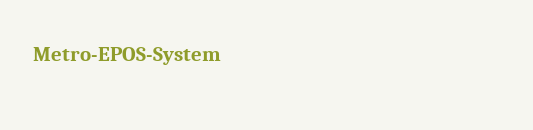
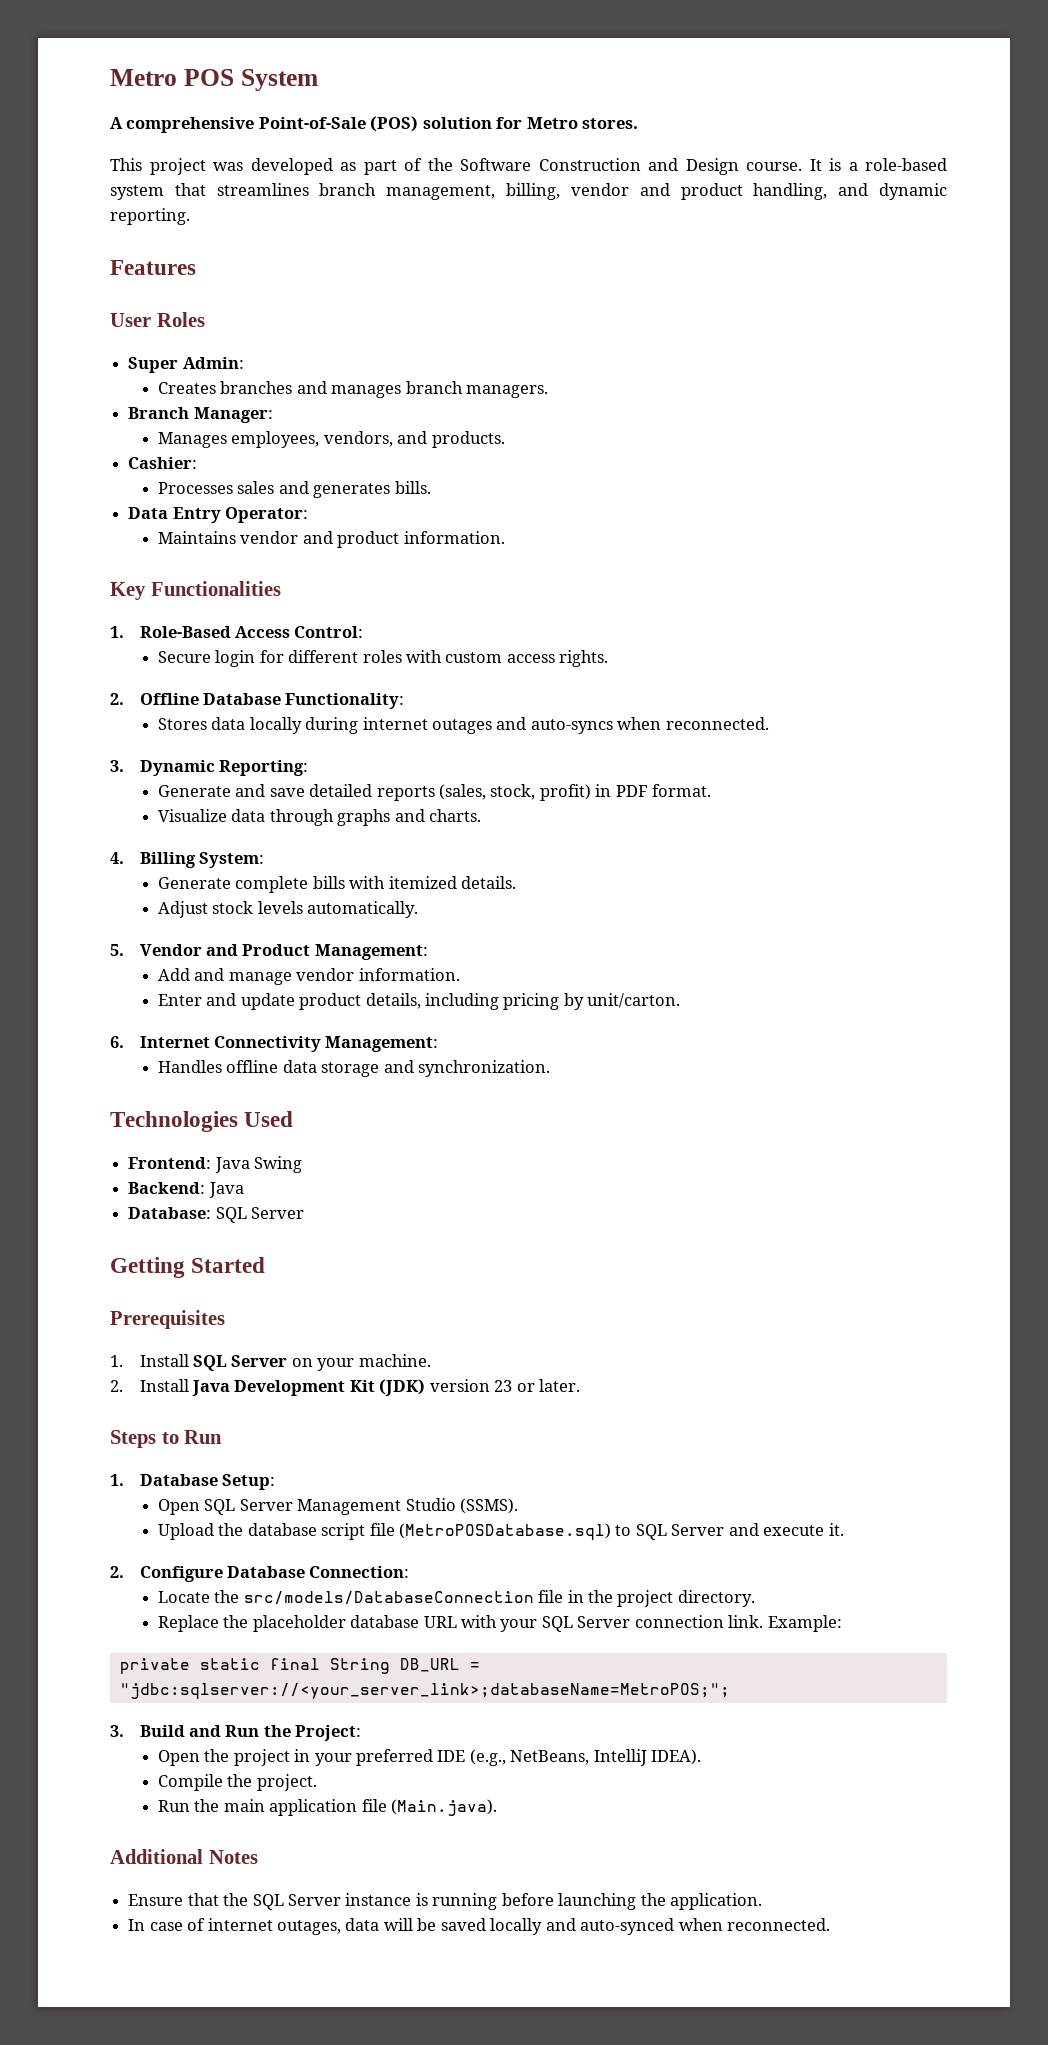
[33,47,221,65] Metro-EPOS-System -> [110,69,318,91] [110,116,639,133] [110,158,947,175] [110,183,948,200] [110,208,190,225] [110,260,196,275] [110,312,205,327] [128,357,244,373] [157,381,548,398] [128,407,273,423] [157,431,505,448] [128,457,198,469] [157,481,431,498] [128,507,309,523] [157,531,505,548] [110,581,281,600] [110,626,364,638] [157,650,609,667] [110,693,405,709] [157,717,769,734] [110,760,308,776] [157,784,712,801] [157,809,481,826] [110,852,264,868] [157,876,516,893] [157,901,419,918] [110,944,428,960] [157,968,460,985] [157,993,681,1010] [110,1036,439,1052] [157,1060,550,1077] [110,1111,294,1132] [128,1156,303,1173] [128,1182,244,1198] [128,1207,305,1223] [110,1257,266,1278] [110,1310,225,1329] [110,1354,431,1371] [110,1379,581,1396] [110,1430,223,1448] [110,1474,275,1490] [157,1498,518,1515] [157,1523,844,1540] [110,1566,410,1582] [157,1590,755,1607] [157,1615,842,1632] [119,1658,480,1674] [119,1683,730,1699] [110,1725,362,1741] [157,1749,702,1766] [157,1774,317,1791] [157,1799,497,1816] [110,1849,258,1864] [128,1893,763,1910] [128,1918,831,1935] Metro POS System // A comprehensive Point-of-Sale (POS) solution for Metro stores. // This project was developed as part of the Software Construction and Design course. It is a role-based system that streamlines branch management, billing, vendor and product handling, and dynamic reporting. // Features // User Roles // Super Admin: // Creates branches and manages branch managers. // Branch Manager: // Manages employees, vendors, and products. // Cashier: // Processes sales and generates bills. // Data Entry Operator: // Maintains vendor and product information. // Key Functionalities // 1. Role-Based Access Control: // Secure login for different roles with custom access rights. // 2. Offline Database Functionality: // Stores data locally during internet outages and auto-syncs when reconnected. // 3. Dynamic Reporting: // Generate and save detailed reports (sales, stock, profit) in PDF format. // Visualize data through graphs and charts. // 4. Billing System: // Generate complete bills with itemized details. // Adjust stock levels automatically. // 5. Vendor and Product Management: // Add and manage vendor information. // Enter and update product details, including pricing by unit/carton. // 6. Internet Connectivity Management: // Handles offline data storage and synchronization. // Technologies Used // Frontend: Java Swing // Backend: Java // Database: SQL Server // Getting Started // Prerequisites // 1. Install SQL Server on your machine. // 2. Install Java Development Kit (JDK) version 23 or later. // Steps to Run // 1. Database Setup: // Open SQL Server Management Studio (SSMS). // Upload the database script file (MetroPOSDatabase.sql) to SQL Server and execute it. // 2. Configure Database Connection: // Locate the src/models/DatabaseConnection file in the project directory. // Replace the placeholder database URL with your SQL Server connection link. Example: // private static final String DB_URL = "jdbc:sqlserver://<your_server_link>;databaseName=MetroPOS;"; // 3. Build and Run the Project: // Open the project in your preferred IDE (e.g., NetBeans, IntelliJ IDEA). // Compile the project. // Run the main application file (Main.java). // Additional Notes // Ensure that the SQL Server instance is running before launching the application. // In case of internet outages, data will be saved locally and auto-synced when reconnected.

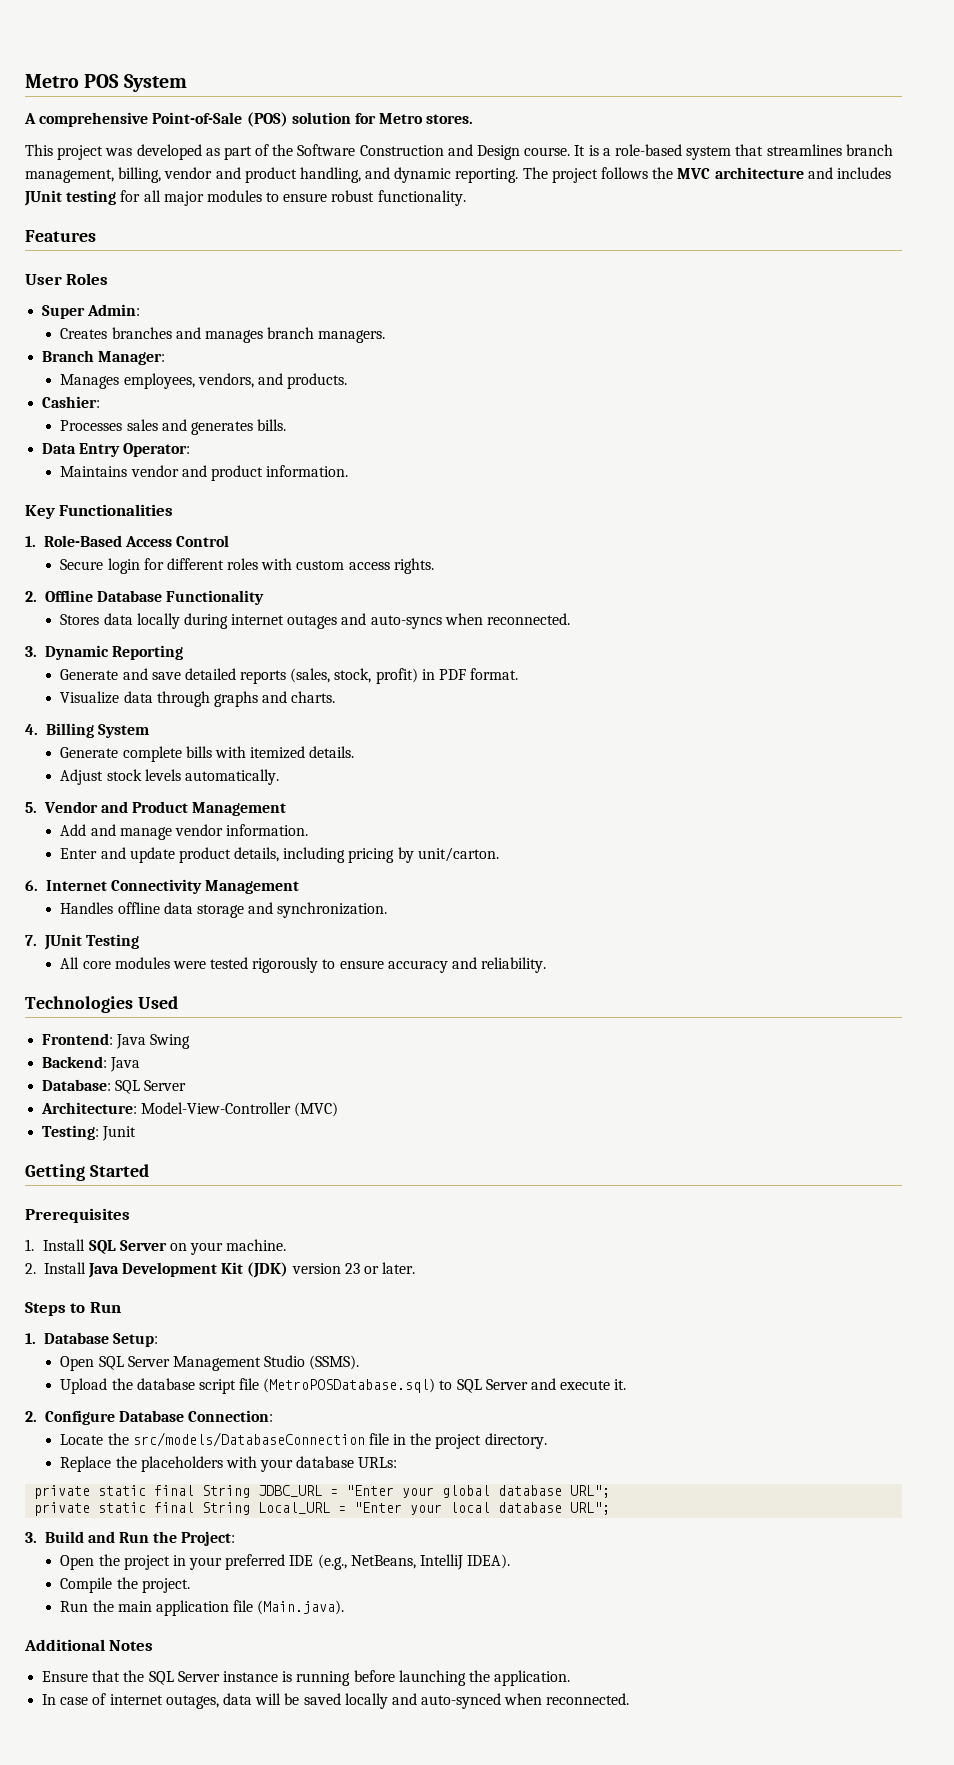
(190, 216) none -> [522,167,891,183] [24,190,466,206] The project follows the MVC architecture and includes JUnit testing for all major modules to ensure robust functionality.
[294,626,364,638] Control: -> [176,535,230,547] Control
[285,693,405,709] Functionality: -> [166,590,265,605] Functionality
[218,760,308,776] Reporting: -> [111,645,183,660] Reporting
[198,852,264,868] System: -> [97,724,149,738] System
[314,944,428,960] Management: -> [192,802,287,816] Management
[325,1036,439,1052] Management: -> [205,880,300,894] Management
(550, 1068) none -> [25,934,139,950] [60,957,547,973] // 7. JUnit Testing // All core modules were tested rigorously to ensure accuracy and reliability.
(305, 1213) none -> [41,1102,339,1117] [42,1125,137,1141] // Architecture: Model-View-Controller (MVC) // Testing: Junit
[252,1615,842,1632] [119,1658,480,1674] [119,1683,730,1699] placeholder database URL with your SQL Server connection link. Example: // private static final String DB_URL = "jdbc:sqlserver://<your_server_link>;databaseName=MetroPOS;"; -> [140,1456,398,1472] [34,1485,611,1499] [34,1502,611,1516] placeholders with your database URLs: // private static final String JDBC_URL = "Enter your global database URL"; // private static final String Local_URL = "Enter your local database URL";

